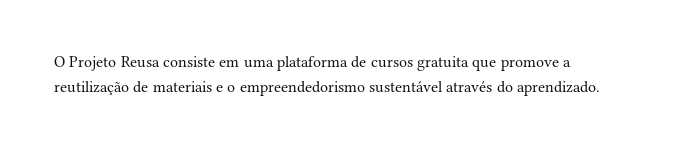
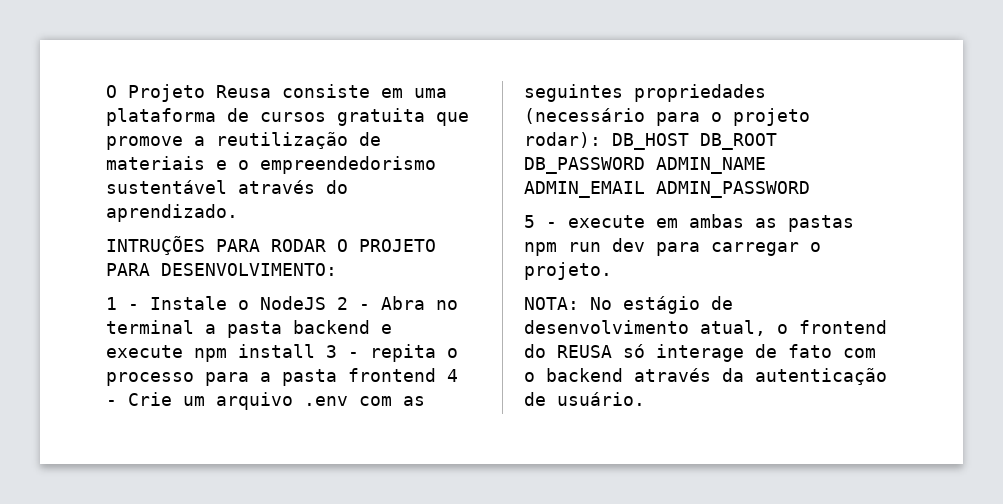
(600, 88) none -> [106,236,436,255] [106,263,337,276] [106,296,458,310] [106,320,392,338] [106,344,458,362] [106,368,458,386] [106,392,425,410] [524,84,766,102] [524,108,810,126] [524,132,777,150] [524,157,766,174] [524,181,810,198] [524,214,854,232] [524,238,821,256] [524,262,612,280] [524,296,733,314] [524,320,887,336] [524,344,876,362] [524,368,887,385] [524,392,645,406] // INTRUÇÕES PARA RODAR O PROJETO PARA DESENVOLVIMENTO: // 1 - Instale o NodeJS 2 - Abra no terminal a pasta backend e execute npm install 3 - repita o processo para a pasta frontend 4 - Crie um arquivo .env com as seguintes propriedades (necessário para o projeto rodar): DB_HOST DB_ROOT DB_PASSWORD ADMIN_NAME ADMIN_EMAIL ADMIN_PASSWORD // 5 - execute em ambas as pastas npm run dev para carregar o projeto. // NOTA: No estágio de desenvolvimento atual, o frontend do REUSA só interage de fato com o backend através da autenticação de usuário.

